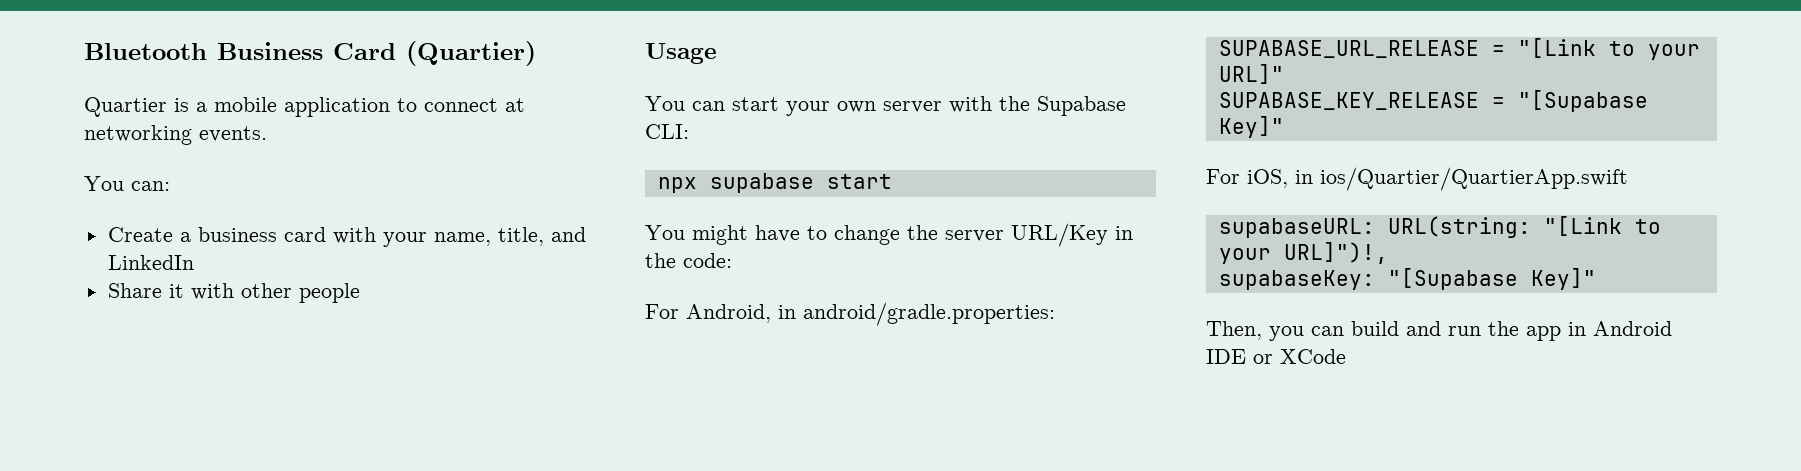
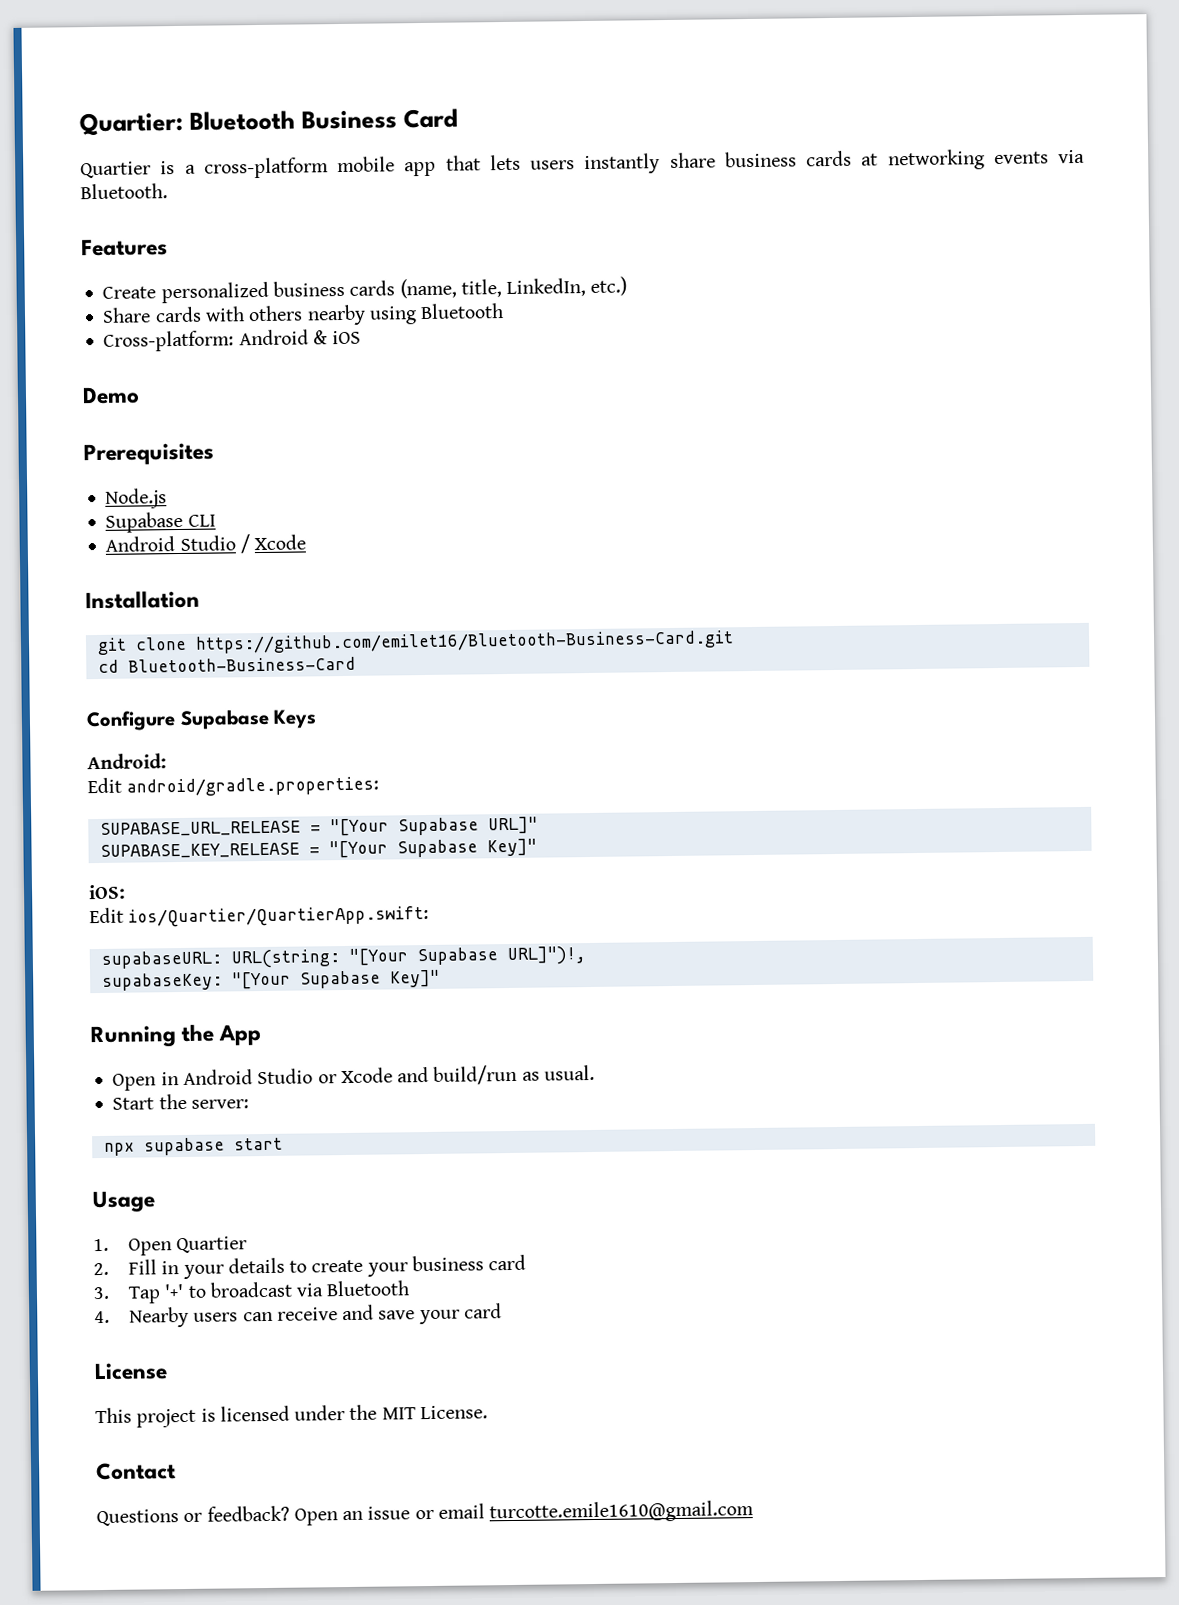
(84, 51) none -> [79,111,183,136] Quartier:
[406,41,536,66] (Quartier) -> (458, 118) none
[214,97,525,117] [84,125,267,145] [84,176,170,191] [107,227,586,247] [107,255,194,270] [107,283,360,303] [645,43,717,64] [645,96,1126,116] [645,124,689,139] [657,173,892,193] [645,223,1133,247] [645,253,732,268] [645,302,1055,326] [1218,38,1700,60] [1218,64,1284,84] [1218,90,1648,112] [1218,116,1284,138] [1206,167,1628,191] [1218,216,1661,238] [1218,242,1388,264] [1218,268,1596,290] [1206,321,1672,341] [1206,349,1346,364] mobile application to connect at networking events. // You can: // Create a business card with your name, title, and LinkedIn // Share it with other people // Usage // You can start your own server with the Supabase CLI: // npx supabase start // You might have to change the server URL/Key in the code: // For Android, in android/gradle.properties: // SUPABASE_URL_RELEASE = "[Link to your URL]" // SUPABASE_KEY_RELEASE = "[Supabase Key]" // For iOS, in ios/Quartier/QuartierApp.swift // supabaseURL: URL(string: "[Link to your URL]")!, // supabaseKey: "[Supabase Key]" // Then, you can build and run the app in Android IDE or XCode -> [203,149,1085,179] [80,183,168,200] [81,238,168,257] [102,276,628,304] [102,303,505,326] [103,329,362,352] [82,386,140,405] [83,442,214,466] [105,488,168,509] [105,511,216,533] [105,534,307,554] [85,590,200,610] [96,630,734,656] [97,656,356,674] [86,708,318,732] [87,753,167,770] [87,776,380,797] [99,816,538,837] [99,838,537,859] [88,884,126,900] [89,905,430,928] [100,946,586,969] [101,969,440,991] [90,1024,262,1049] [112,1064,595,1091] [112,1093,249,1110] [103,1137,283,1156] [92,1190,155,1214] [93,1236,248,1256] [93,1254,527,1280] [93,1280,411,1304] [94,1303,502,1328] [94,1362,168,1381] [95,1404,488,1428] [96,1462,176,1481] [96,1500,755,1527] cross-platform mobile app that lets users instantly share business cards at networking events via Bluetooth. // Features // Create personalized business cards (name, title, LinkedIn, etc.) // Share cards with others nearby using Bluetooth // Cross-platform: Android & iOS // Demo // Prerequisites // Node.js // Supabase CLI // Android Studio / Xcode // Installation // git clone https://github.com/emilet16/Bluetooth-Business-Card.git // cd Bluetooth-Business-Card // Configure Supabase Keys // Android: // Edit android/gradle.properties: // SUPABASE_URL_RELEASE = "[Your Supabase URL]" // SUPABASE_KEY_RELEASE = "[Your Supabase Key]" // iOS: // Edit ios/Quartier/QuartierApp.swift: // supabaseURL: URL(string: "[Your Supabase URL]")!, // supabaseKey: "[Your Supabase Key]" // Running the App // Open in Android Studio or Xcode and build/run as usual. // Start the server: // npx supabase start // Usage // 1. Open Quartier // 2. Fill in your details to create your business card // 3. Tap '+' to broadcast via Bluetooth // 4. Nearby users can receive and save your card // License // This project is licensed under the MIT License. // Contact // Questions or feedback? Open an issue or email turcotte.emile1610@gmail.com

